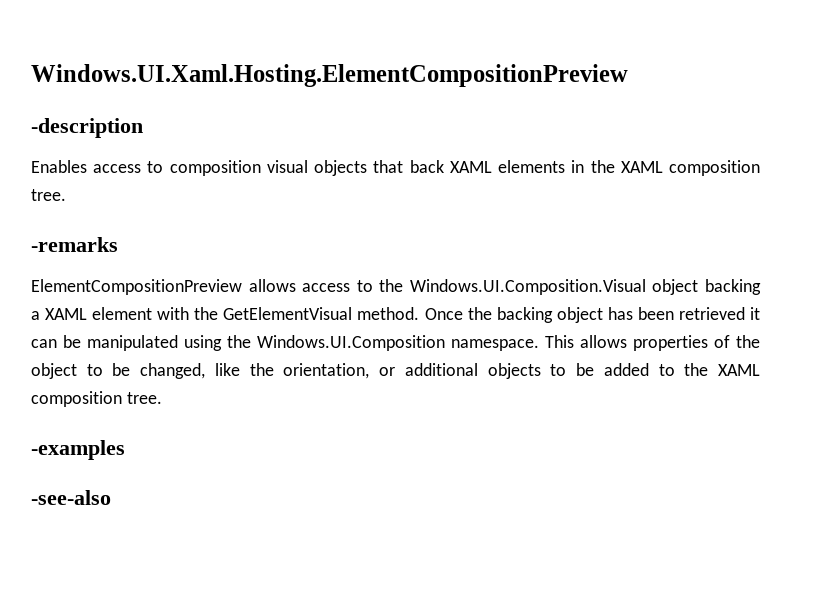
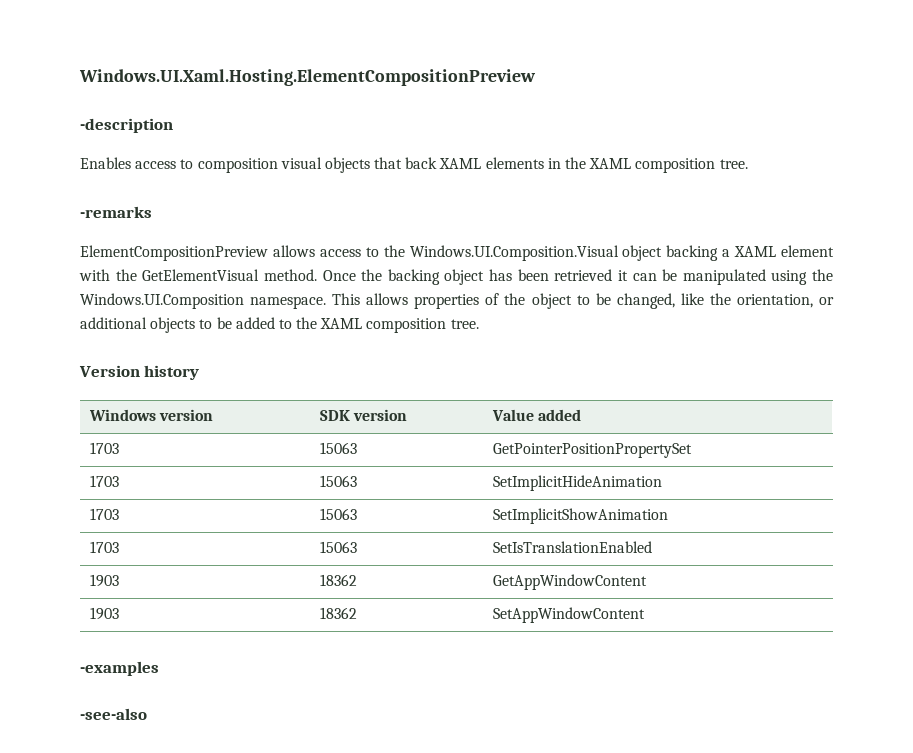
(162, 398) none -> [79,365,200,380] [88,409,213,421] [319,409,407,421] [491,409,581,421] [89,442,119,454] [319,442,357,454] [492,443,692,458] [89,475,119,487] [319,475,357,487] [492,475,662,491] [89,508,119,520] [319,508,357,520] [492,508,668,524] [89,541,119,553] [319,541,357,553] [492,541,652,553] [89,574,119,587] [319,574,357,586] [492,574,647,590] [89,607,119,620] [319,607,357,619] [492,607,645,623] // Version history // Windows version | SDK version | Value added // 1703 | 15063 | GetPointerPositionPropertySet // 1703 | 15063 | SetImplicitHideAnimation // 1703 | 15063 | SetImplicitShowAnimation // 1703 | 15063 | SetIsTranslationEnabled // 1903 | 18362 | GetAppWindowContent // 1903 | 18362 | SetAppWindowContent

